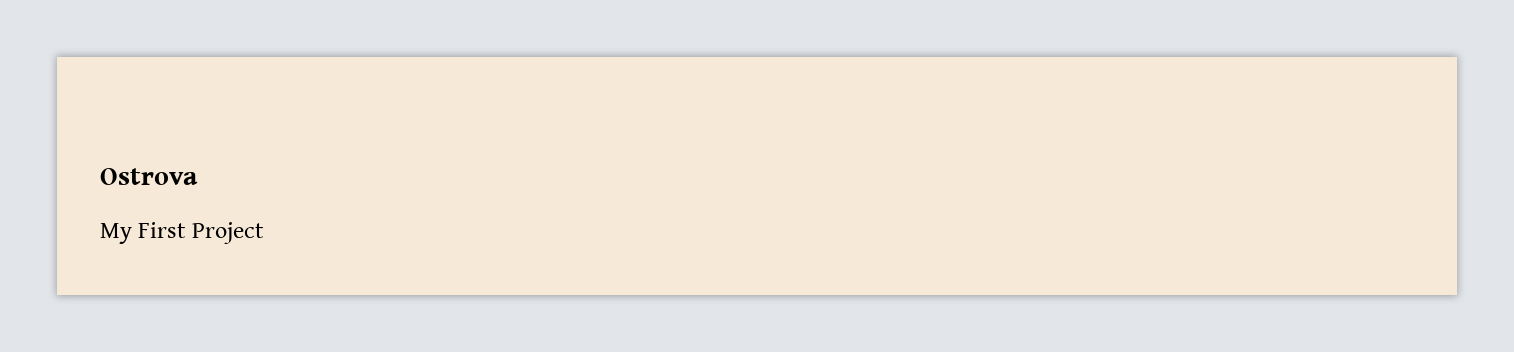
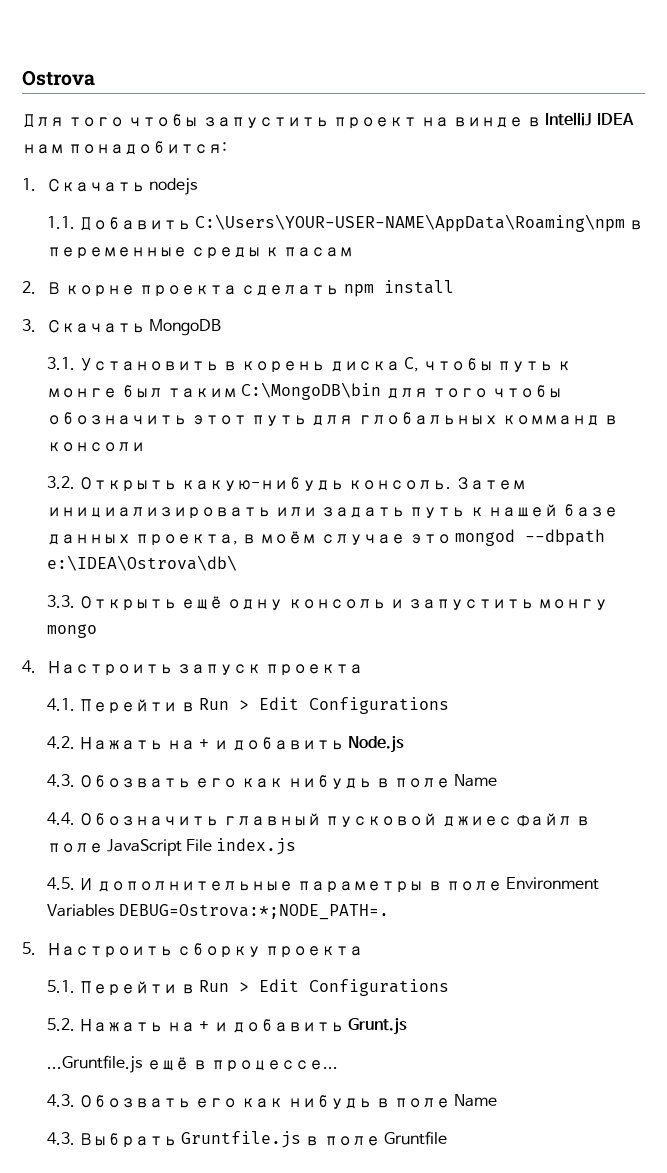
[100,222,264,244] My First Project -> [22,112,634,129] [22,141,228,155] [22,178,199,195] [46,214,644,232] [46,247,354,259] [22,280,454,297] [22,319,222,336] [46,357,572,373] [46,382,562,400] [46,412,618,426] [46,442,145,452] [46,476,526,492] [46,504,618,519] [46,529,605,546] [46,555,237,571] [46,595,609,611] [46,624,97,638] [22,660,364,676] [46,697,450,714] [46,735,404,753] [46,774,498,789] [46,812,590,827] [46,838,297,856] [46,877,599,893] [46,904,390,920] [22,942,364,958] [46,979,450,996] [46,1017,407,1035] [46,1055,339,1073] [46,1094,498,1109] [46,1131,447,1148] Для того чтобы запустить проект на винде в IntelliJ IDEA нам понадобится: // 1. Скачать nodejs // 1.1. Добавить C:\Users\YOUR-USER-NAME\AppData\Roaming\npm в переменные среды к пасам // 2. В корне проекта сделать npm install // 3. Скачать MongoDB // 3.1. Установить в корень диска C, чтобы путь к монге был таким C:\MongoDB\bin для того чтобы обозначить этот путь для глобальных комманд в консоли // 3.2. Открыть какую-нибудь консоль. Затем инициализировать или задать путь к нашей базе данных проекта, в моём случае это mongod --dbpath e:\IDEA\Ostrova\db\ // 3.3. Открыть ещё одну консоль и запустить монгу mongo // 4. Настроить запуск проекта // 4.1. Перейти в Run > Edit Configurations // 4.2. Нажать на + и добавить Node.js // 4.3. Обозвать его как нибудь в поле Name // 4.4. Обозначить главный пусковой джиес файл в поле JavaScript File index.js // 4.5. И дополнительные параметры в поле Environment Variables DEBUG=Ostrova:*;NODE_PATH=. // 5. Настроить сборку проекта // 5.1. Перейти в Run > Edit Configurations // 5.2. Нажать на + и добавить Grunt.js // ...Gruntfile.js ещё в процессе... // 4.3. Обозвать его как нибудь в поле Name // 4.3. Выбрать Gruntfile.js в поле Gruntfile

